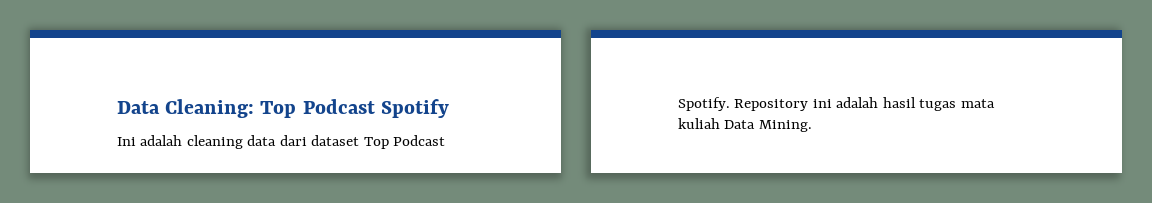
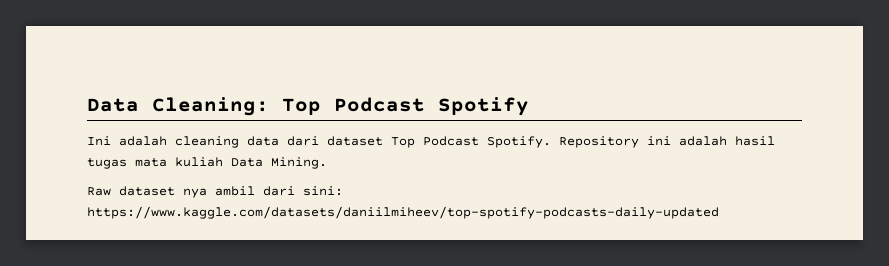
(812, 126) none -> [87,186,343,198] [87,206,719,219] // Raw dataset nya ambil dari sini: https://www.kaggle.com/datasets/daniilmiheev/top-spotify-podcasts-daily-updated

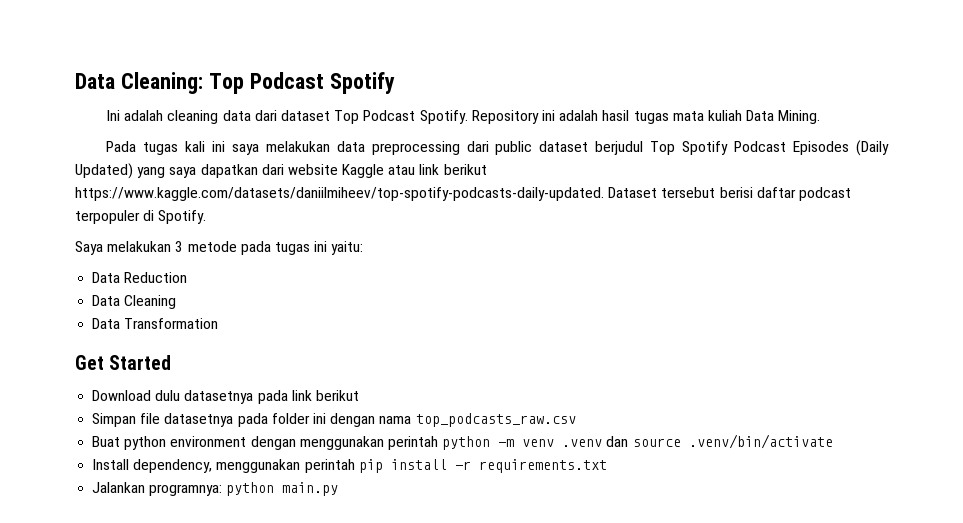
[87,186,343,198] [87,206,719,219] Raw dataset nya ambil dari sini: https://www.kaggle.com/datasets/daniilmiheev/top-spotify-podcasts-daily-updated -> [106,140,889,156] [75,163,487,179] [75,187,851,201] [75,210,207,224] [75,241,364,255] [92,272,188,283] [92,295,177,309] [92,318,219,329] [75,355,172,370] [92,390,359,404] [92,413,576,427] [92,434,833,450] [92,459,607,473] [92,482,339,496] Pada tugas kali ini saya melakukan data preprocessing dari public dataset berjudul Top Spotify Podcast Episodes (Daily Updated) yang saya dapatkan dari website Kaggle atau link berikut https://www.kaggle.com/datasets/daniilmiheev/top-spotify-podcasts-daily-updated. Dataset tersebut berisi daftar podcast terpopuler di Spotify. // Saya melakukan 3 metode pada tugas ini yaitu: // Data Reduction // Data Cleaning // Data Transformation // Get Started // Download dulu datasetnya pada link berikut // Simpan file datasetnya pada folder ini dengan nama top_podcasts_raw.csv // Buat python environment dengan menggunakan perintah python -m venv .venv dan source .venv/bin/activate // Install dependency, menggunakan perintah pip install -r requirements.txt // Jalankan programnya: python main.py

